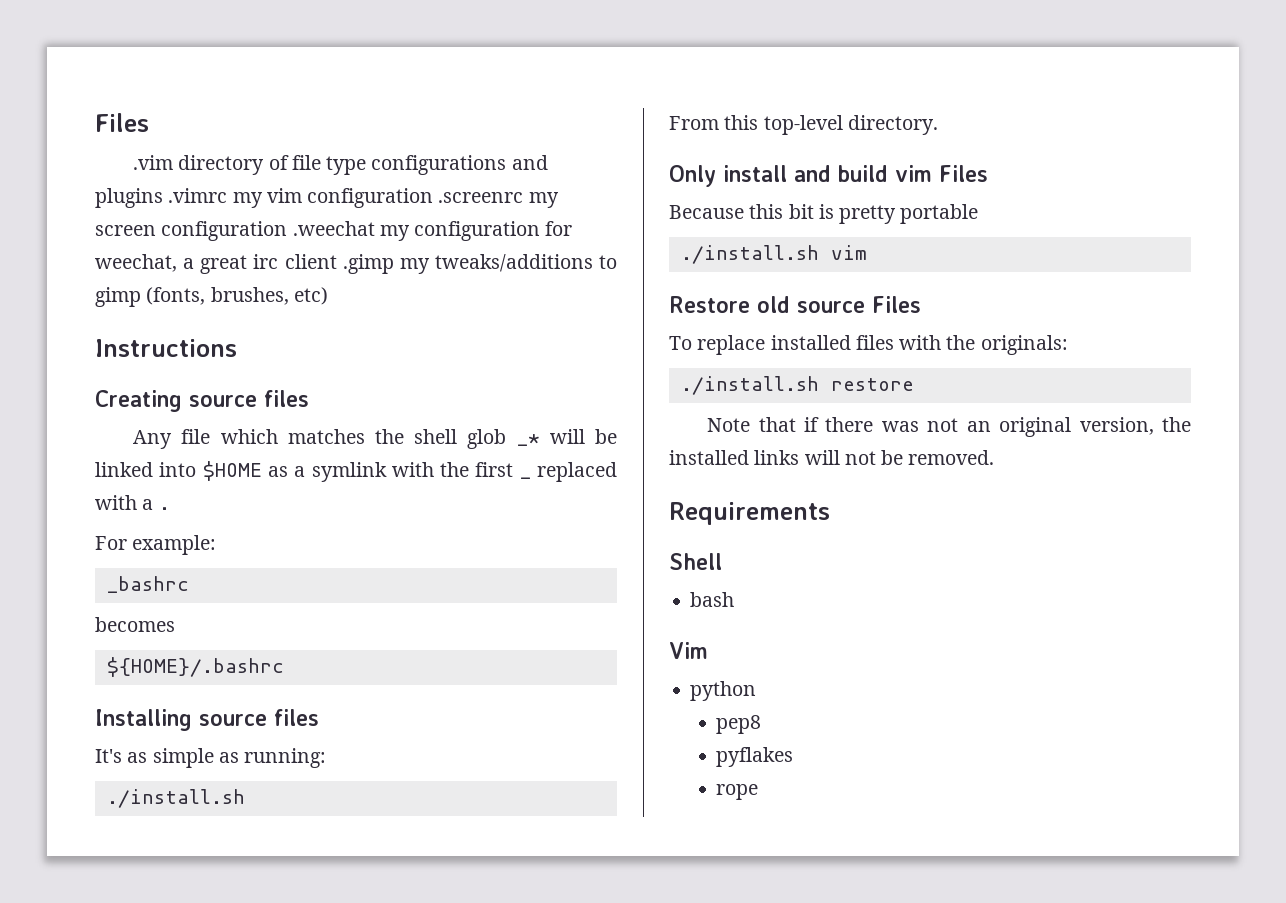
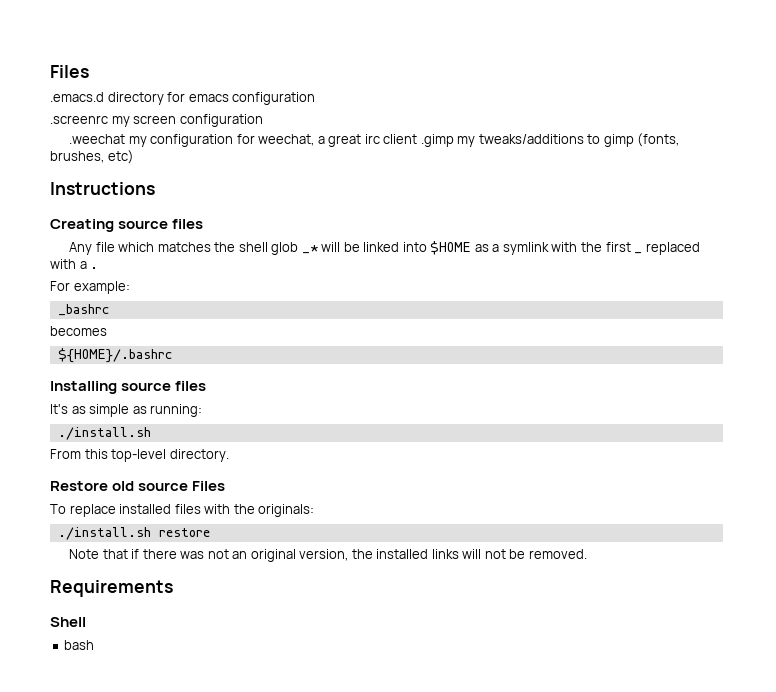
[95,113,149,132] [133,155,548,175] [95,188,434,208] Files // .vim directory of file type configurations and plugins .vimrc my vim configuration -> [50,65,89,78] [50,92,316,105] Files // .emacs.d directory for emacs configuration //
(288, 231) none -> (263, 120) //
[669,165,988,187] [669,204,979,224] [680,245,867,264] // Only install and build vim Files // Because this bit is pretty portable // ./install.sh vim -> (229, 455) none
[669,642,708,659] [690,681,757,701] [716,715,762,734] [716,747,794,767] [716,784,759,800] // Vim // python // pep8 // pyflakes // rope -> (95, 645) none

